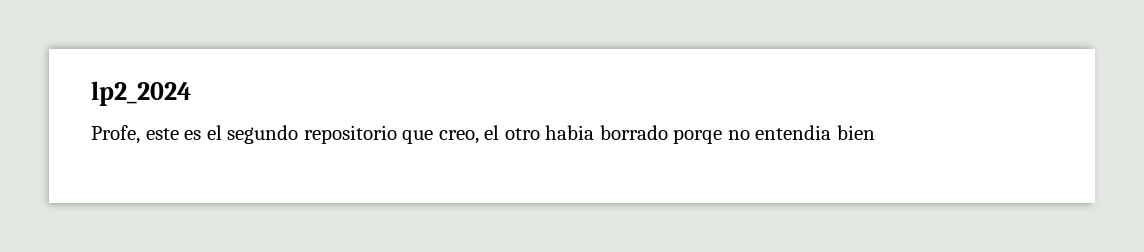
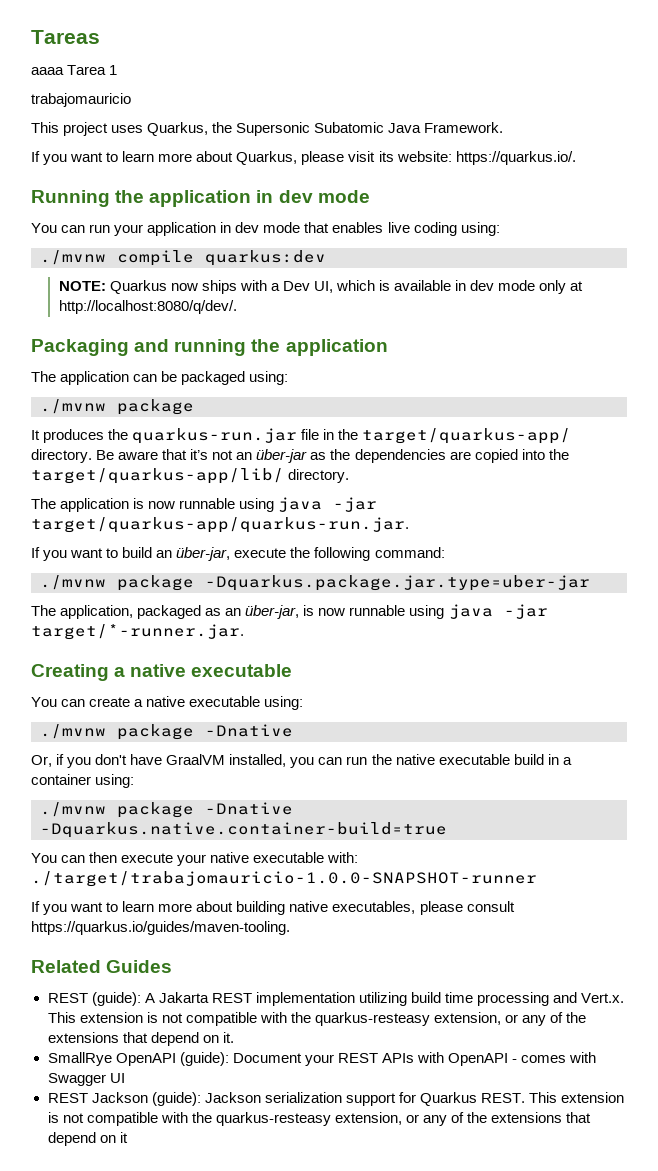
[91,81,191,106] [91,125,876,144] lp2_2024 // Profe, este es el segundo repositorio que creo, el otro habia borrado porqe no entendia bien -> [31,30,100,44] [31,65,118,75] [31,93,131,107] [31,122,504,136] [31,151,576,165] [31,190,370,207] [31,222,500,236] [40,250,326,266] [58,280,584,294] [58,300,237,314] [31,339,388,356] [31,371,289,385] [40,399,194,415] [31,428,572,444] [31,449,569,463] [31,468,350,484] [31,497,378,512] [31,517,409,533] [31,547,445,561] [40,575,590,591] [31,604,548,619] [31,624,244,640] [31,664,293,681] [31,696,304,710] [40,724,293,740] [31,754,572,768] [31,774,135,788] [40,802,293,818] [40,822,447,838] [31,852,359,866] [31,871,537,887] [31,901,515,915] [31,921,290,935] [31,960,173,973] [47,992,625,1006] [47,1012,587,1026] [47,1032,234,1046] [47,1052,597,1066] [47,1073,125,1086] [47,1092,624,1106] [47,1112,592,1126] [47,1132,128,1146] Tareas // aaaa Tarea 1 // trabajomauricio // This project uses Quarkus, the Supersonic Subatomic Java Framework. // If you want to learn more about Quarkus, please visit its website: https://quarkus.io/. // Running the application in dev mode // You can run your application in dev mode that enables live coding using: // ./mvnw compile quarkus:dev // NOTE: Quarkus now ships with a Dev UI, which is available in dev mode only at http://localhost:8080/q/dev/. // Packaging and running the application // The application can be packaged using: // ./mvnw package // It produces the quarkus-run.jar file in the target/quarkus-app/ directory. Be aware that it’s not an über-jar as the dependencies are copied into the target/quarkus-app/lib/ directory. // The application is now runnable using java -jar target/quarkus-app/quarkus-run.jar. // If you want to build an über-jar, execute the following command: // ./mvnw package -Dquarkus.package.jar.type=uber-jar // The application, packaged as an über-jar, is now runnable using java -jar target/*-runner.jar. // Creating a native executable // You can create a native executable using: // ./mvnw package -Dnative // Or, if you don't have GraalVM installed, you can run the native executable build in a container using: // ./mvnw package -Dnative -Dquarkus.native.container-build=true // You can then execute your native executable with: ./target/trabajomauricio-1.0.0-SNAPSHOT-runner // If you want to learn more about building native executables, please consult https://quarkus.io/guides/maven-tooling. // Related Guides // REST (guide): A Jakarta REST implementation utilizing build time processing and Vert.x. This extension is not compatible with the quarkus-resteasy extension, or any of the extensions that depend on it. // SmallRye OpenAPI (guide): Document your REST APIs with OpenAPI - comes with Swagger UI // REST Jackson (guide): Jackson serialization support for Quarkus REST. This extension is not compatible with the quarkus-resteasy extension, or any of the extensions that depend on it

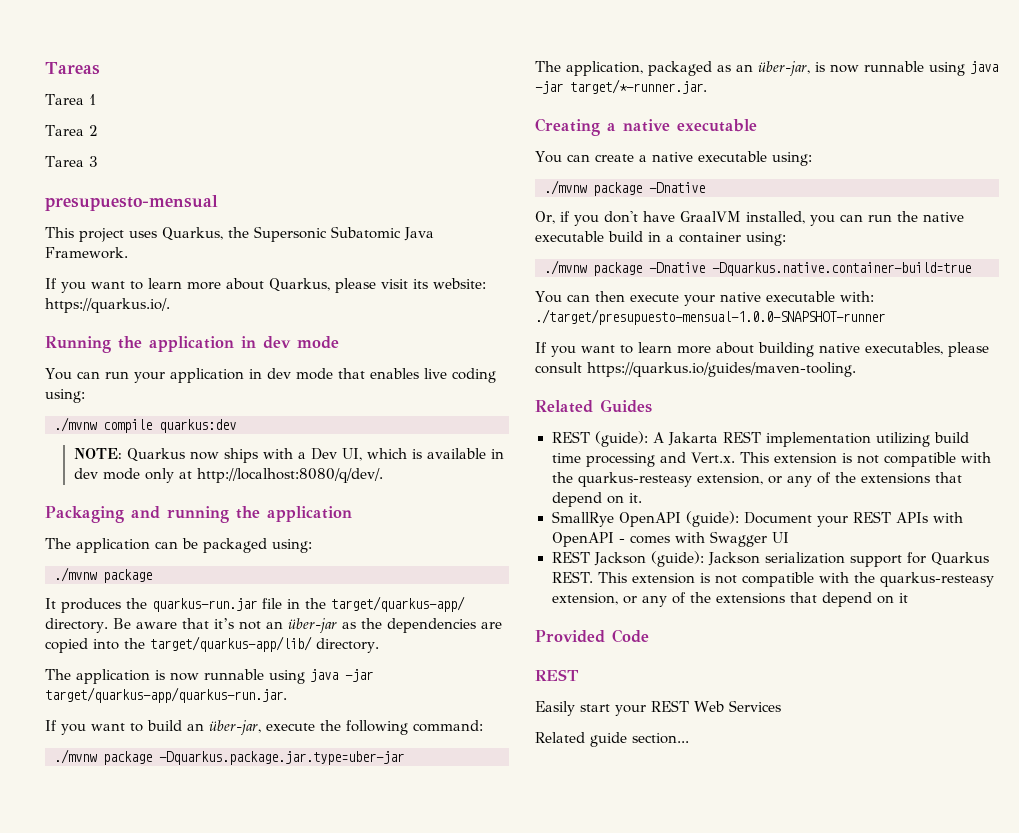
[31,67,64,75] aaaa -> (100, 68) none
[31,93,131,107] trabajomauricio -> [45,125,98,136] [45,156,98,167] [45,195,218,211] Tarea 2 // Tarea 3 // presupuesto-mensual
[31,871,537,887] ./target/trabajomauricio-1.0.0-SNAPSHOT-runner -> [535,309,885,325] ./target/presupuesto-mensual-1.0.0-SNAPSHOT-runner
(128, 1137) none -> [535,629,649,643] [535,669,579,681] [535,700,781,716] [535,732,689,747] // Provided Code // REST // Easily start your REST Web Services // Related guide section...

